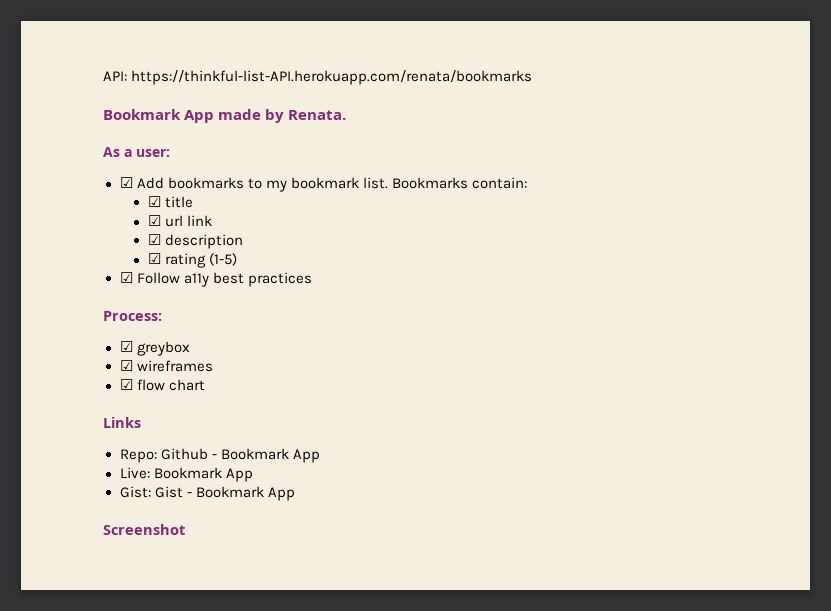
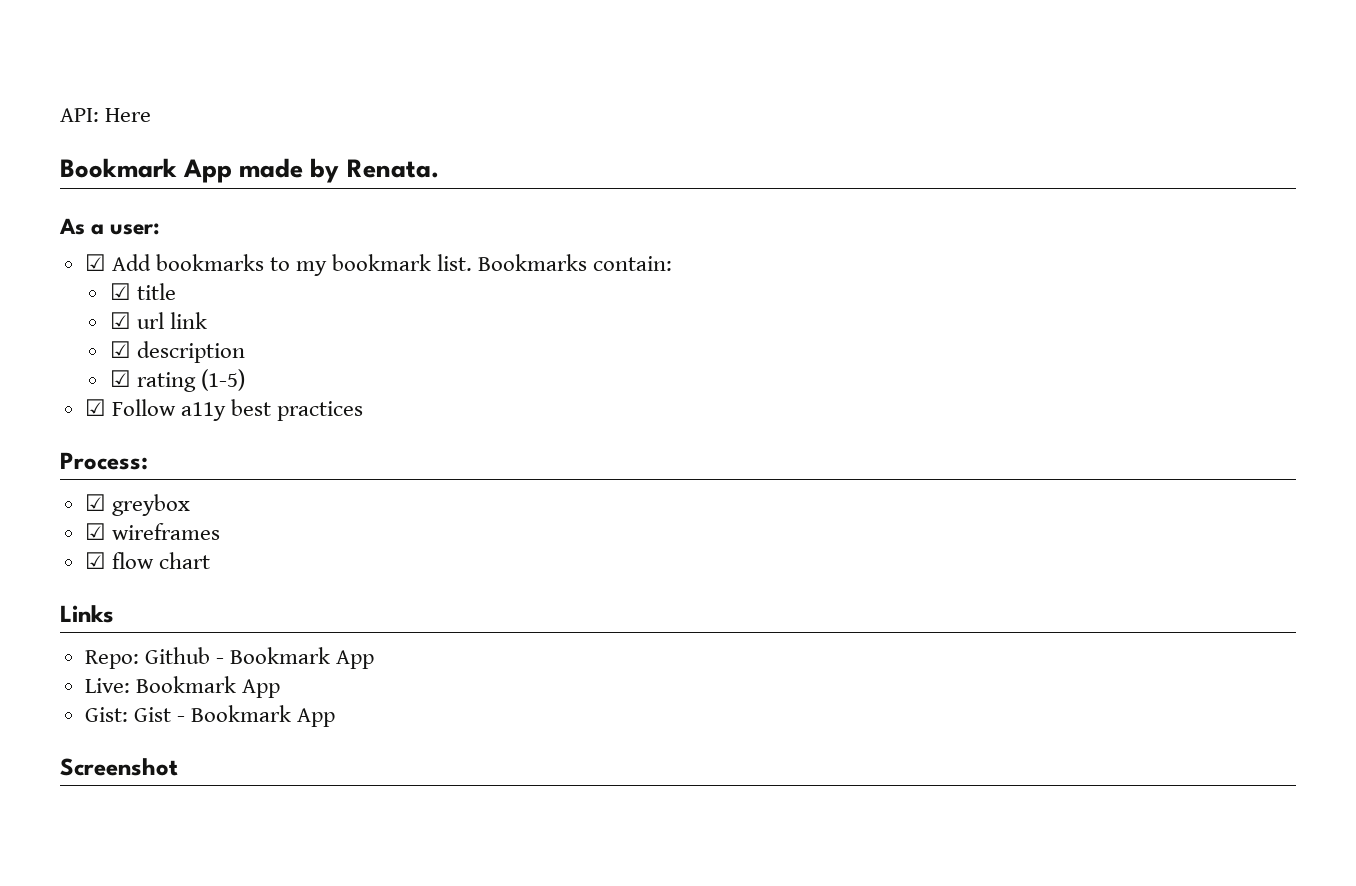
[131,70,533,85] https://thinkful-list-API.herokuapp.com/renata/bookmarks -> [105,108,152,122] Here

